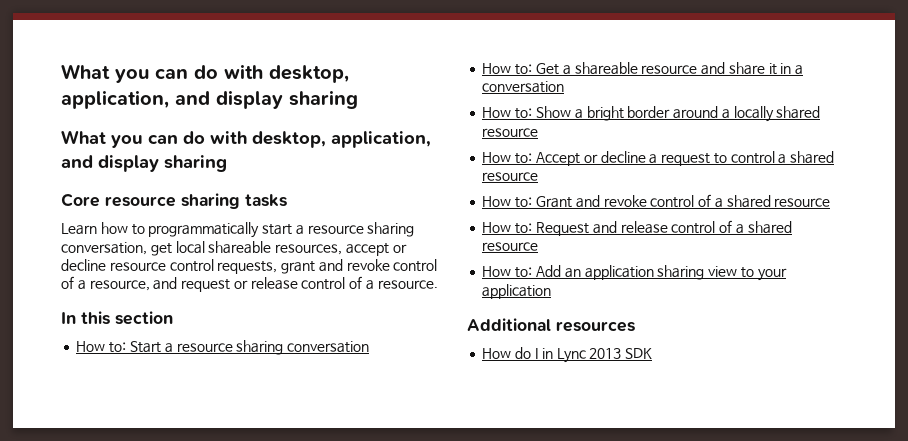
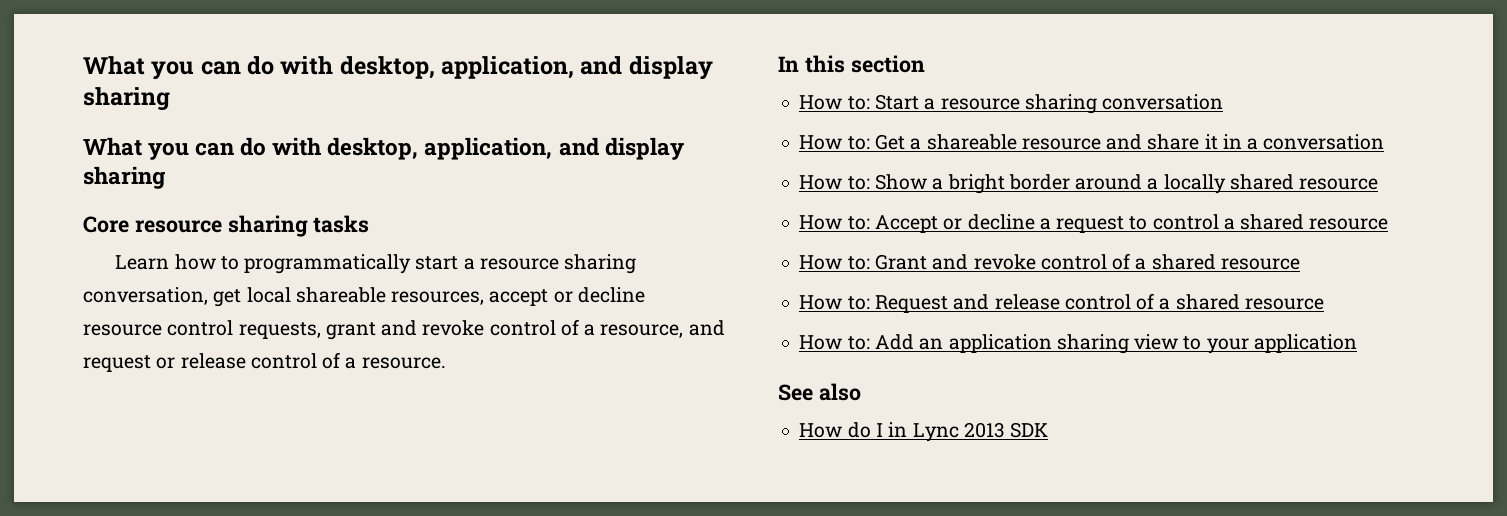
[467,318,635,332] Additional resources -> [778,383,861,401] See also

